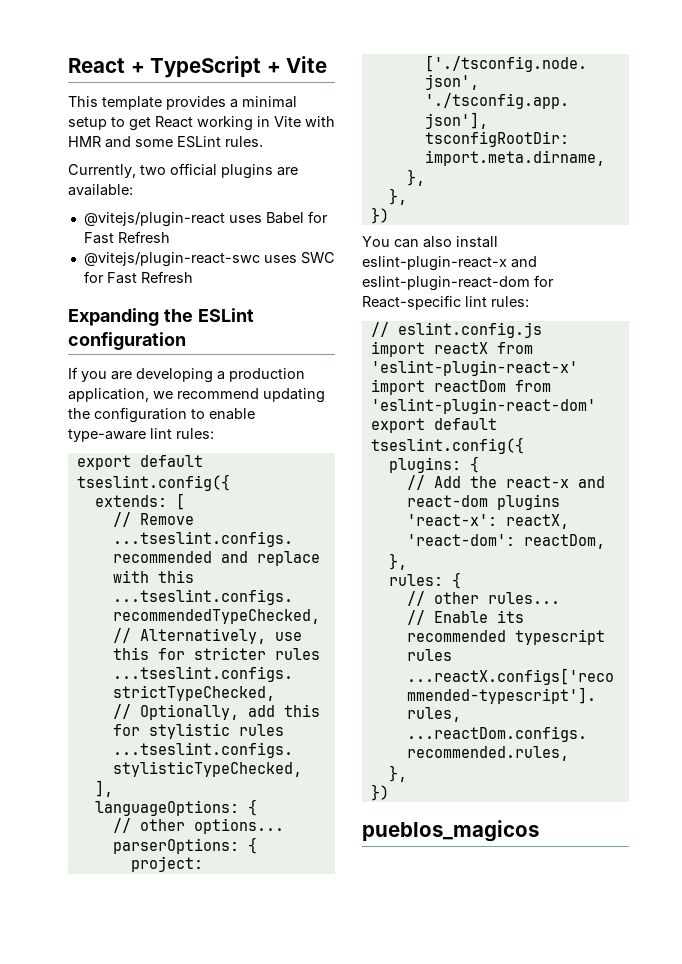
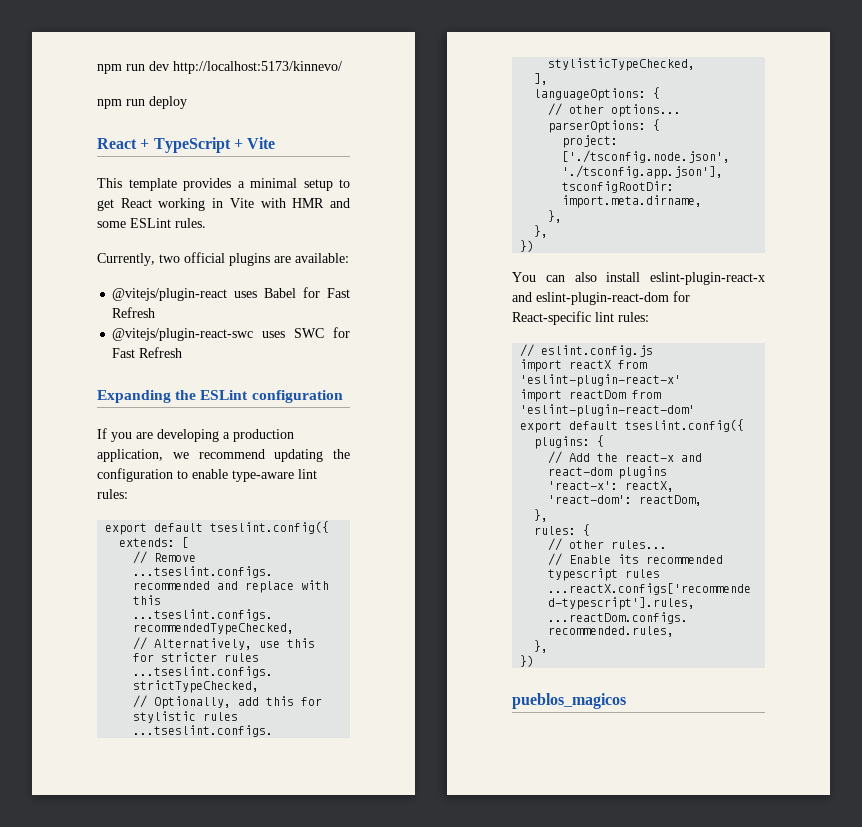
(68, 65) none -> [97,61,342,74] [97,96,187,109] npm run dev http://localhost:5173/kinnevo/ // npm run deploy //

